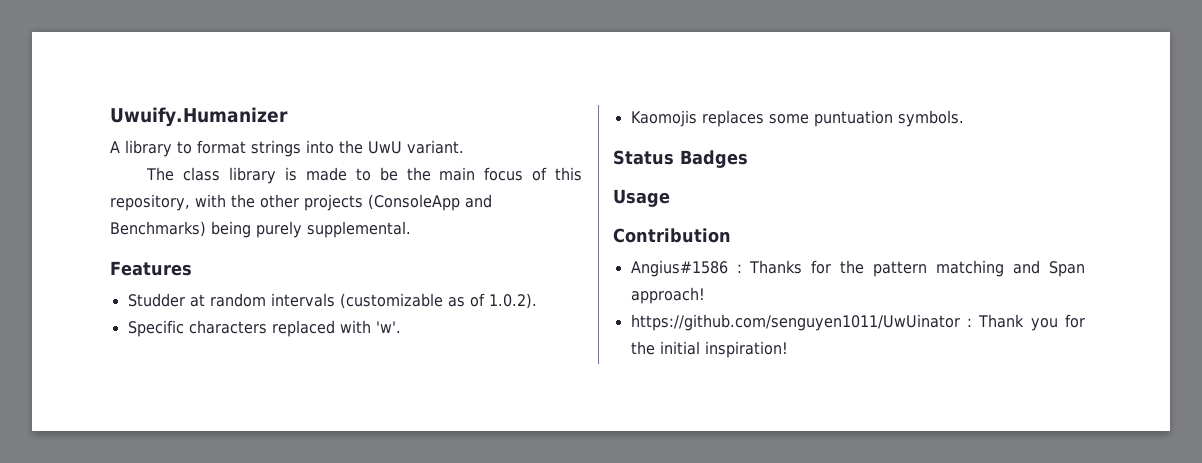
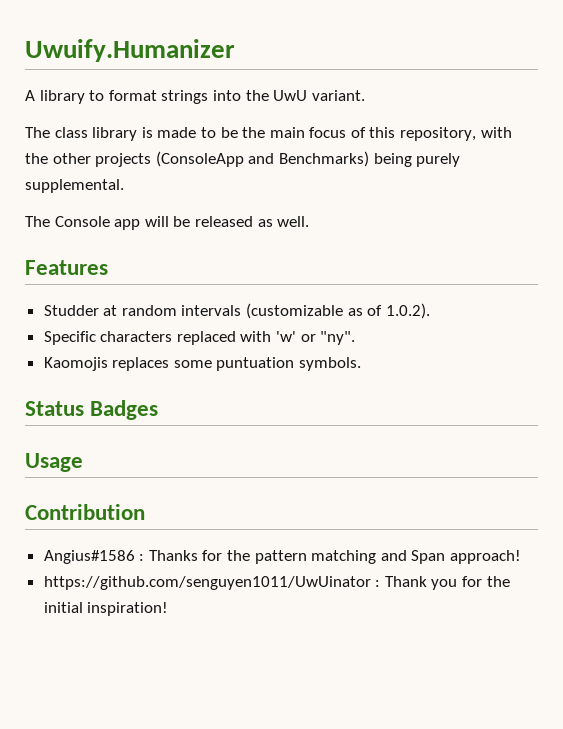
(411, 229) none -> [25,216,310,230] // The Console app will be released as well.
[375,321,401,333] 'w'. -> [276,331,356,345] 'w' or "ny".

